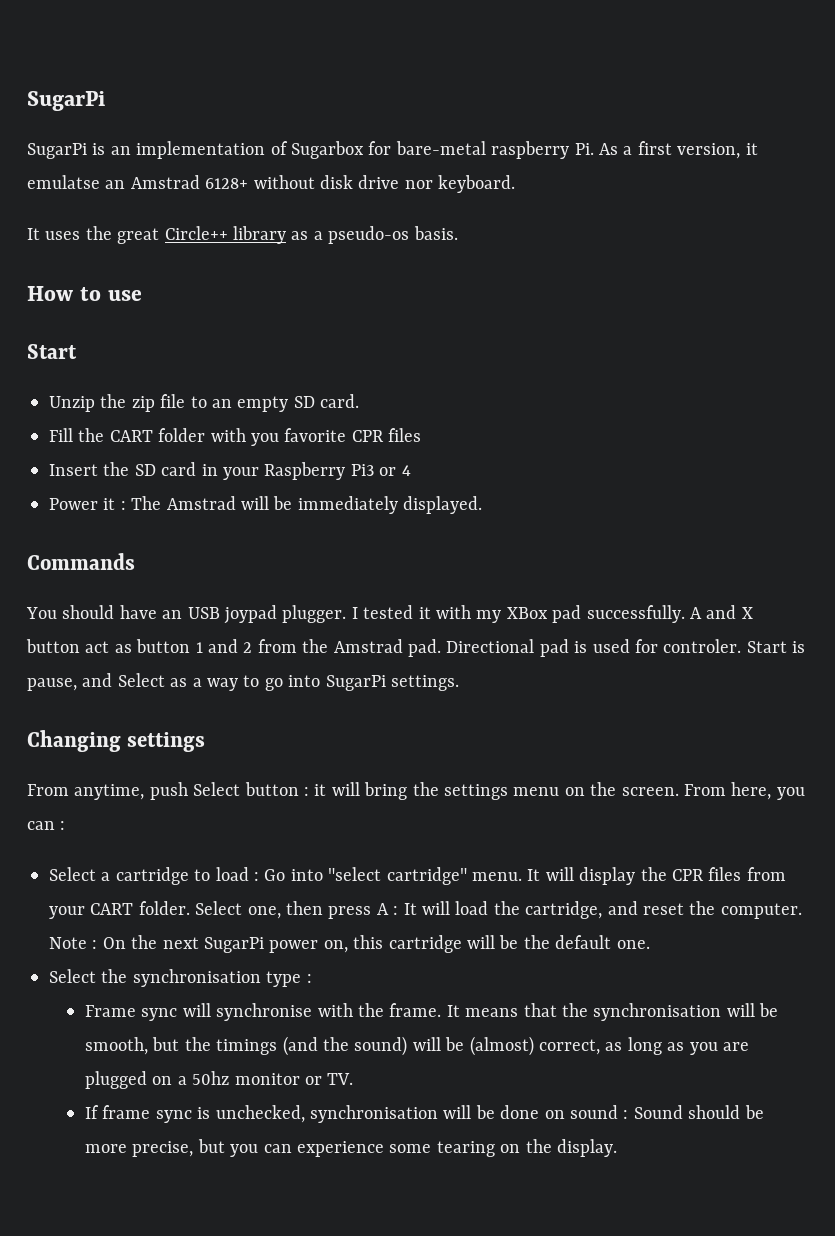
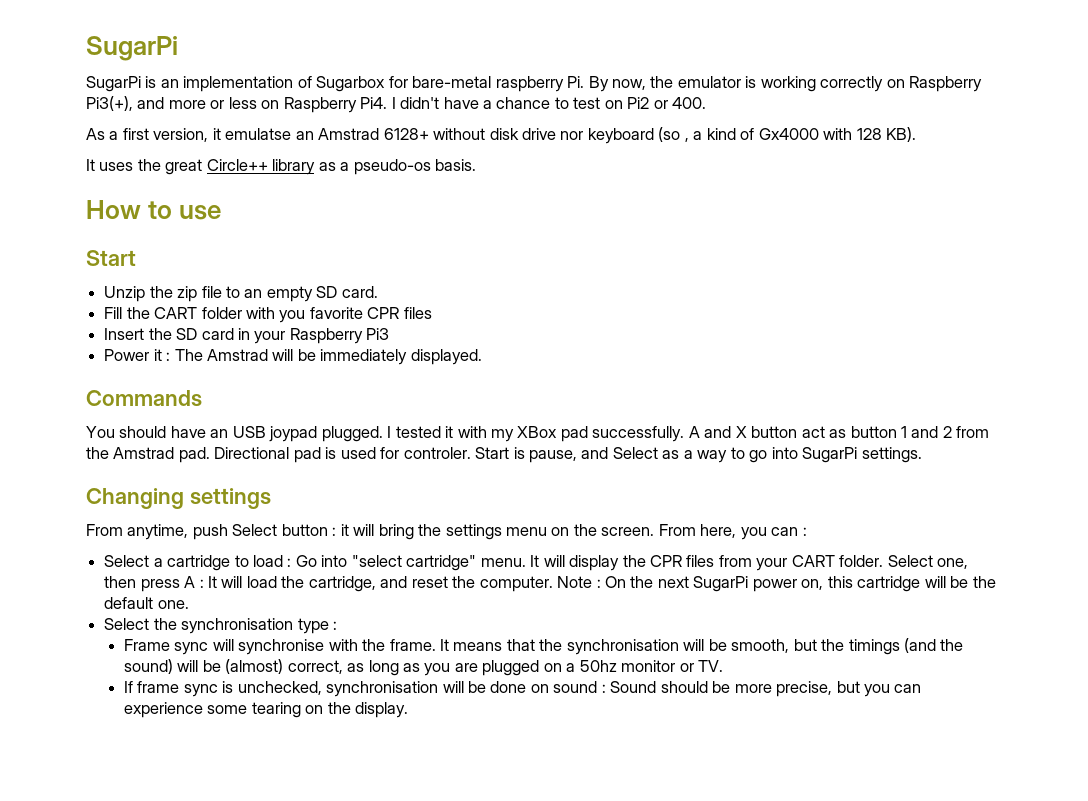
(594, 149) none -> [588,76,983,92] [86,96,707,113] By now, the emulator is working correctly on Raspberry Pi3(+), and more or less on Raspberry Pi4. I didn't have a chance to test on Pi2 or 400. //
[438,175,516,193] keyboard. -> [587,127,917,144] keyboard (so , a kind of Gx4000 with 128 KB).
[379,465,411,476] or 4 -> (390, 334) none
[282,605,347,623] plugger. -> [321,426,383,442] plugged.

